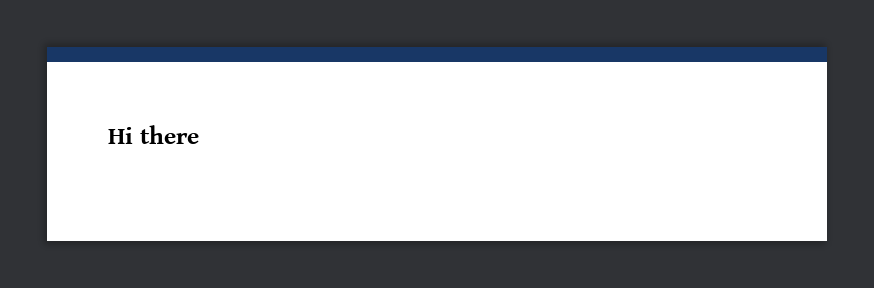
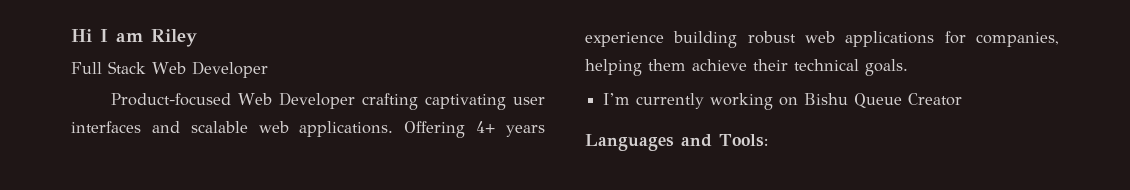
[139,125,199,144] there -> [100,29,197,47] [71,61,268,78] [110,92,545,110] [71,121,545,138] [585,31,1059,48] [585,59,908,76] [603,93,963,110] [585,134,768,151] I am Riley // Full Stack Web Developer // Product-focused Web Developer crafting captivating user interfaces and scalable web applications. Offering 4+ years experience building robust web applications for companies, helping them achieve their technical goals. // I’m currently working on Bishu Queue Creator // Languages and Tools:

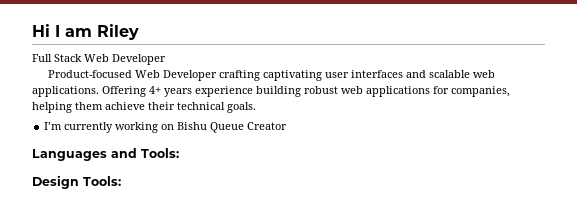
(768, 140) none -> [32,175,121,189] // Design Tools:

